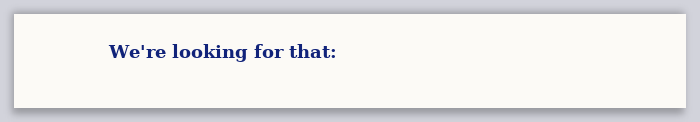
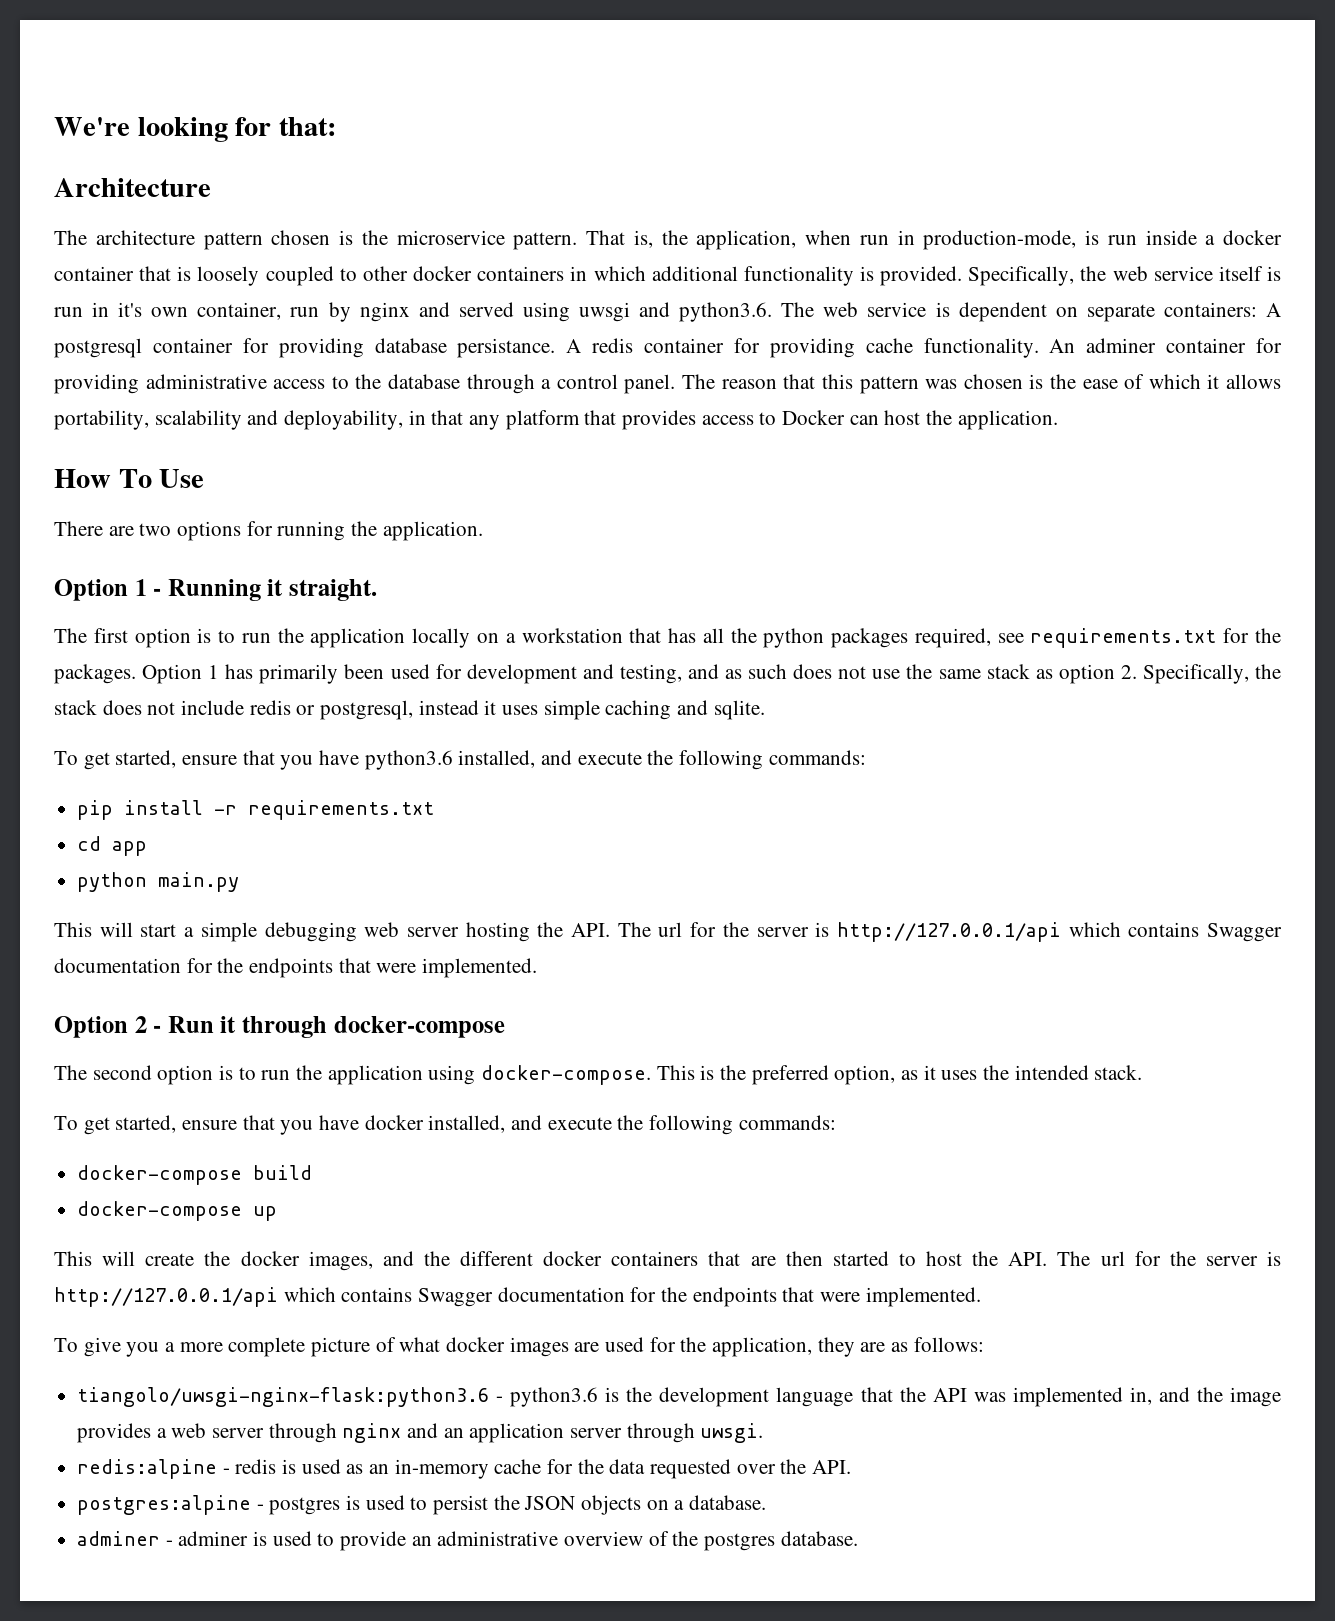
(337, 51) none -> [54,178,211,197] [54,230,1282,250] [54,266,1282,286] [54,302,1281,322] [54,338,1282,358] [54,374,1282,394] [54,410,1058,430] [54,469,205,488] [54,521,483,541] [54,579,378,601] [54,628,1281,648] [54,664,1282,684] [54,700,765,720] [54,750,866,770] [77,800,435,820] [77,836,148,856] [77,872,240,892] [54,922,1283,942] [54,958,538,978] [54,1016,505,1038] [54,1065,1143,1085] [54,1115,836,1135] [77,1165,313,1185] [77,1201,278,1221] [54,1251,1281,1271] [54,1287,981,1307] [54,1337,984,1357] [77,1387,1282,1407] [77,1423,764,1443] [77,1459,852,1479] [77,1495,767,1515] [77,1531,858,1551] // Architecture // The architecture pattern chosen is the microservice pattern. That is, the application, when run in production-mode, is run inside a docker container that is loosely coupled to other docker containers in which additional functionality is provided. Specifically, the web service itself is run in it's own container, run by nginx and served using uwsgi and python3.6. The web service is dependent on separate containers: A postgresql container for providing database persistance. A redis container for providing cache functionality. An adminer container for providing administrative access to the database through a control panel. The reason that this pattern was chosen is the ease of which it allows portability, scalability and deployability, in that any platform that provides access to Docker can host the application. // How To Use // There are two options for running the application. // Option 1 - Running it straight. // The first option is to run the application locally on a workstation that has all the python packages required, see requirements.txt for the packages. Option 1 has primarily been used for development and testing, and as such does not use the same stack as option 2. Specifically, the stack does not include redis or postgresql, instead it uses simple caching and sqlite. // To get started, ensure that you have python3.6 installed, and execute the following commands: // pip install -r requirements.txt // cd app // python main.py // This will start a simple debugging web server hosting the API. The url for the server is http://127.0.0.1/api which contains Swagger documentation for the endpoints that were implemented. // Option 2 - Run it through docker-compose // The second option is to run the application using docker-compose. This is the preferred option, as it uses the intended stack. // To get started, ensure that you have docker installed, and execute the following commands: // docker-compose build // docker-compose up // This will create the docker images, and the different docker containers that are then started to host the API. The url for the server is http://127.0.0.1/api which contains Swagger documentation for the endpoints that were implemented. // To give you a more complete picture of what docker images are used for the application, they are as follows: // tiangolo/uwsgi-nginx-flask:python3.6 - python3.6 is the development language that the API was implemented in, and the image provides a web server through nginx and an application server through uwsgi. // redis:alpine - redis is used as an in-memory cache for the data requested over the API. // postgres:alpine - postgres is used to persist the JSON objects on a database. // adminer - adminer is used to provide an administrative overview of the postgres database.

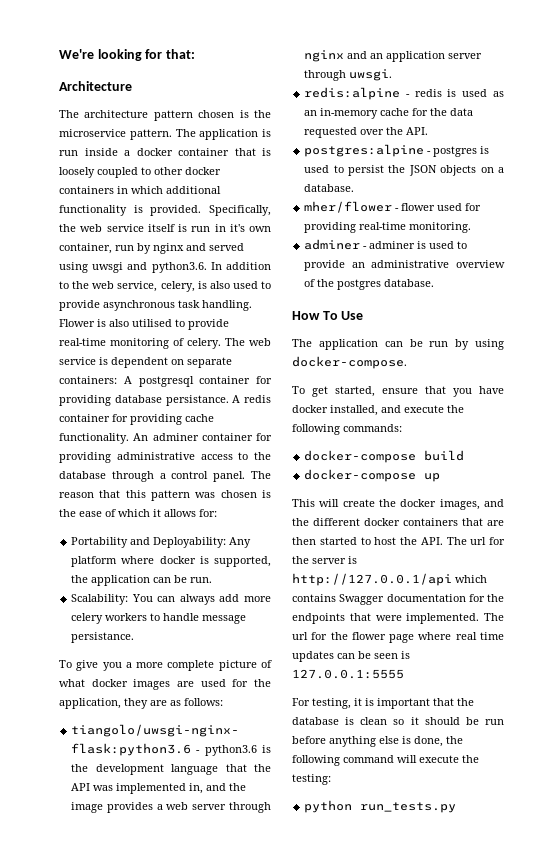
[586,230,1077,250] That is, the application, when run in production-mode, -> [175,129,259,140] The application
(773, 312) none -> [210,262,271,270] [59,281,271,292] [59,300,252,311] [59,319,229,330] [59,338,221,349] In addition to the web service, celery, is also used to provide asynchronous task handling. Flower is also utilised to provide real-time monitoring of celery.
[54,410,1058,430] [54,469,205,488] [54,521,483,541] [54,579,378,601] [54,628,1281,648] [54,664,1282,684] [54,700,765,720] [54,750,866,770] [77,800,435,820] [77,836,148,856] [77,872,240,892] [54,922,1283,942] [54,958,538,978] [54,1016,505,1038] [54,1065,1143,1085] [54,1115,836,1135] [77,1165,313,1185] [77,1201,278,1221] [54,1251,1281,1271] [54,1287,981,1307] portability, scalability and deployability, in that any platform that provides access to Docker can host the application. // How To Use // There are two options for running the application. // Option 1 - Running it straight. // The first option is to run the application locally on a workstation that has all the python packages required, see requirements.txt for the packages. Option 1 has primarily been used for development and testing, and as such does not use the same stack as option 2. Specifically, the stack does not include redis or postgresql, instead it uses simple caching and sqlite. // To get started, ensure that you have python3.6 installed, and execute the following commands: // pip install -r requirements.txt // cd app // python main.py // This will start a simple debugging web server hosting the API. The url for the server is http://127.0.0.1/api which contains Swagger documentation for the endpoints that were implemented. // Option 2 - Run it through docker-compose // The second option is to run the application using docker-compose. This is the preferred option, as it uses the intended stack. // To get started, ensure that you have docker installed, and execute the following commands: // docker-compose build // docker-compose up // This will create the docker images, and the different docker containers that are then started to host the API. The url for the server is http://127.0.0.1/api which contains Swagger documentation for the endpoints that were implemented. -> [199,509,217,517] [71,537,252,548] [71,556,271,567] [71,575,213,586] [71,594,271,605] [71,613,247,624] [71,632,135,643] for: // Portability and Deployability: Any platform where docker is supported, the application can be run. // Scalability: You can always add more celery workers to handle message persistance.
(767, 1502) none -> [304,201,482,213] [304,222,472,233] // mher/flower - flower used for providing real-time monitoring.
(858, 1538) none -> [292,311,364,320] [292,339,504,350] [292,356,407,369] [292,386,504,397] [292,405,464,416] [292,424,402,435] [304,450,465,463] [304,469,441,482] [292,499,504,510] [292,518,504,526] [292,537,505,545] [292,556,357,564] [292,573,487,586] [292,594,504,605] [292,613,504,624] [292,632,504,643] [292,651,410,662] [292,669,404,679] [292,698,474,709] [292,717,504,725] [292,736,463,747] [292,755,479,766] [292,774,331,785] [304,800,457,813] // How To Use // The application can be run by using docker-compose. // To get started, ensure that you have docker installed, and execute the following commands: // docker-compose build // docker-compose up // This will create the docker images, and the different docker containers that are then started to host the API. The url for the server is http://127.0.0.1/api which contains Swagger documentation for the endpoints that were implemented. The url for the flower page where real time updates can be seen is 127.0.0.1:5555 // For testing, it is important that the database is clean so it should be run before anything else is done, the following command will execute the testing: // python run_tests.py

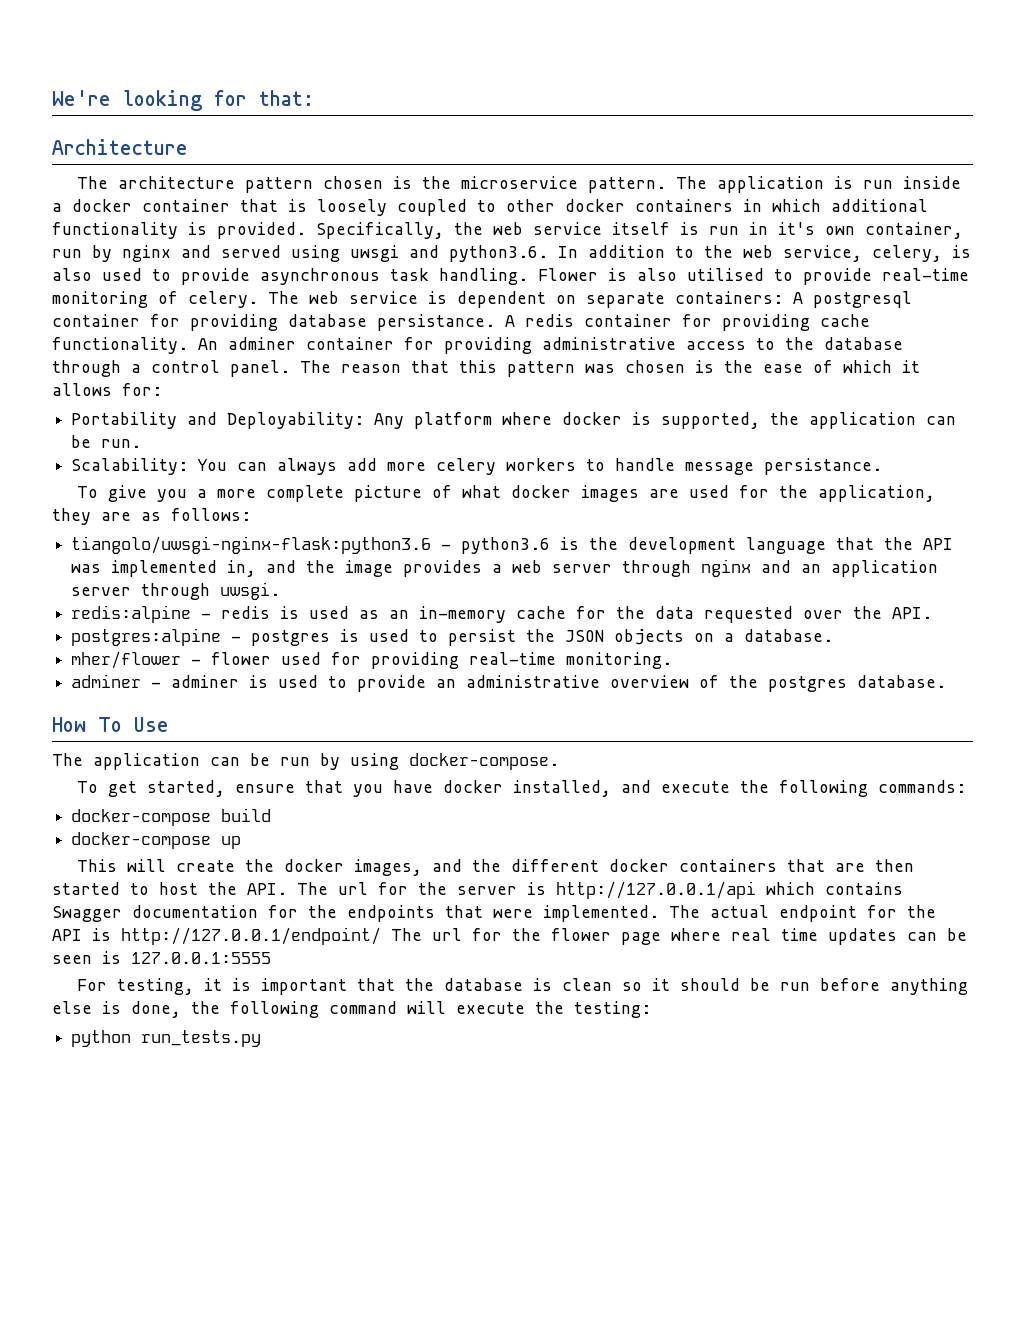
(504, 617) none -> [710,905,936,922] [52,927,422,945] actual endpoint for the API is http://127.0.0.1/endpoint/ The

